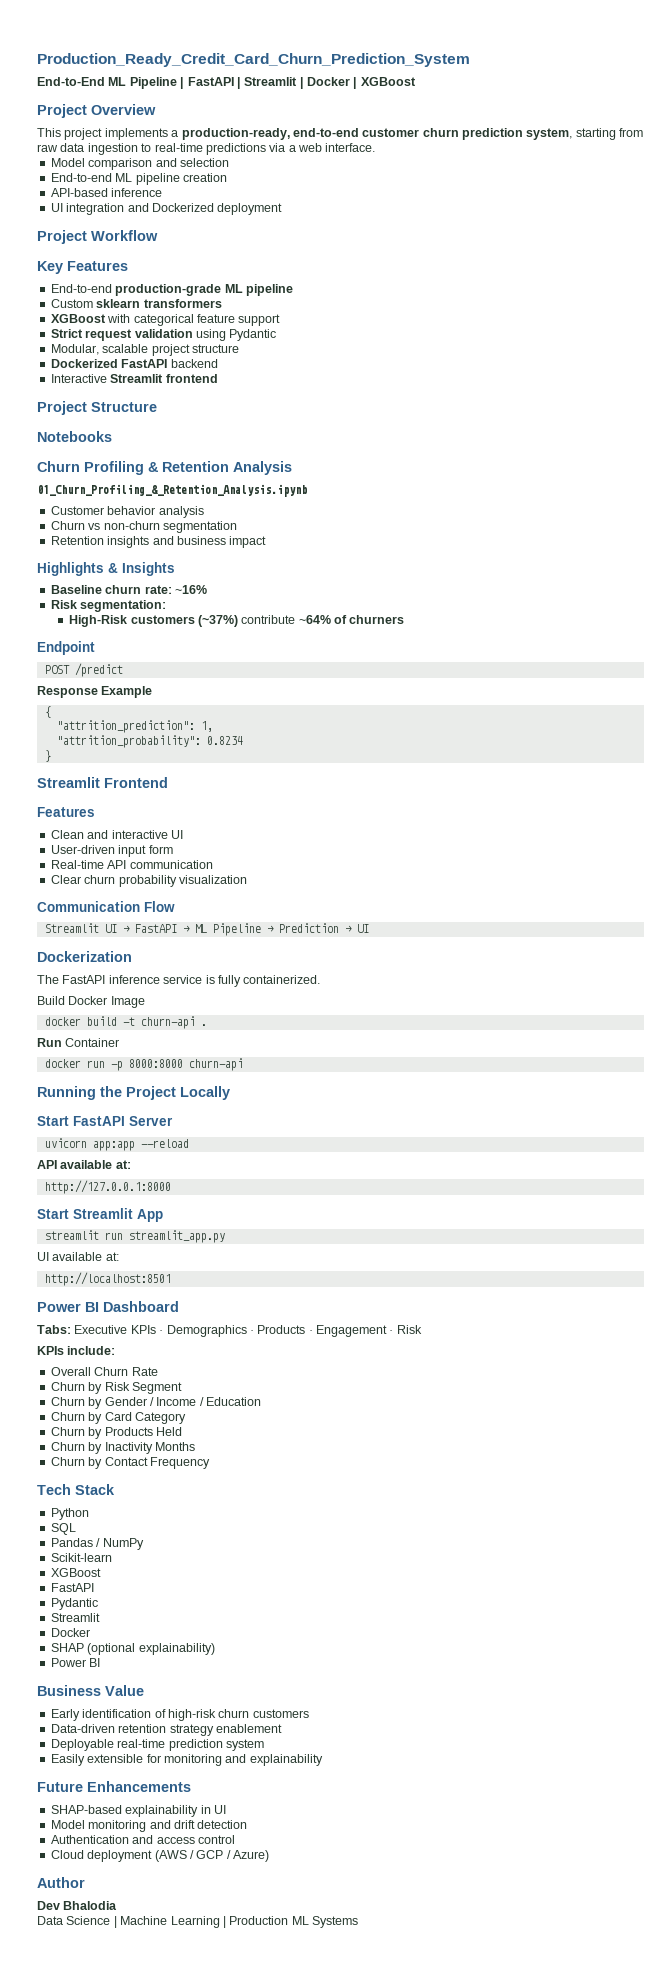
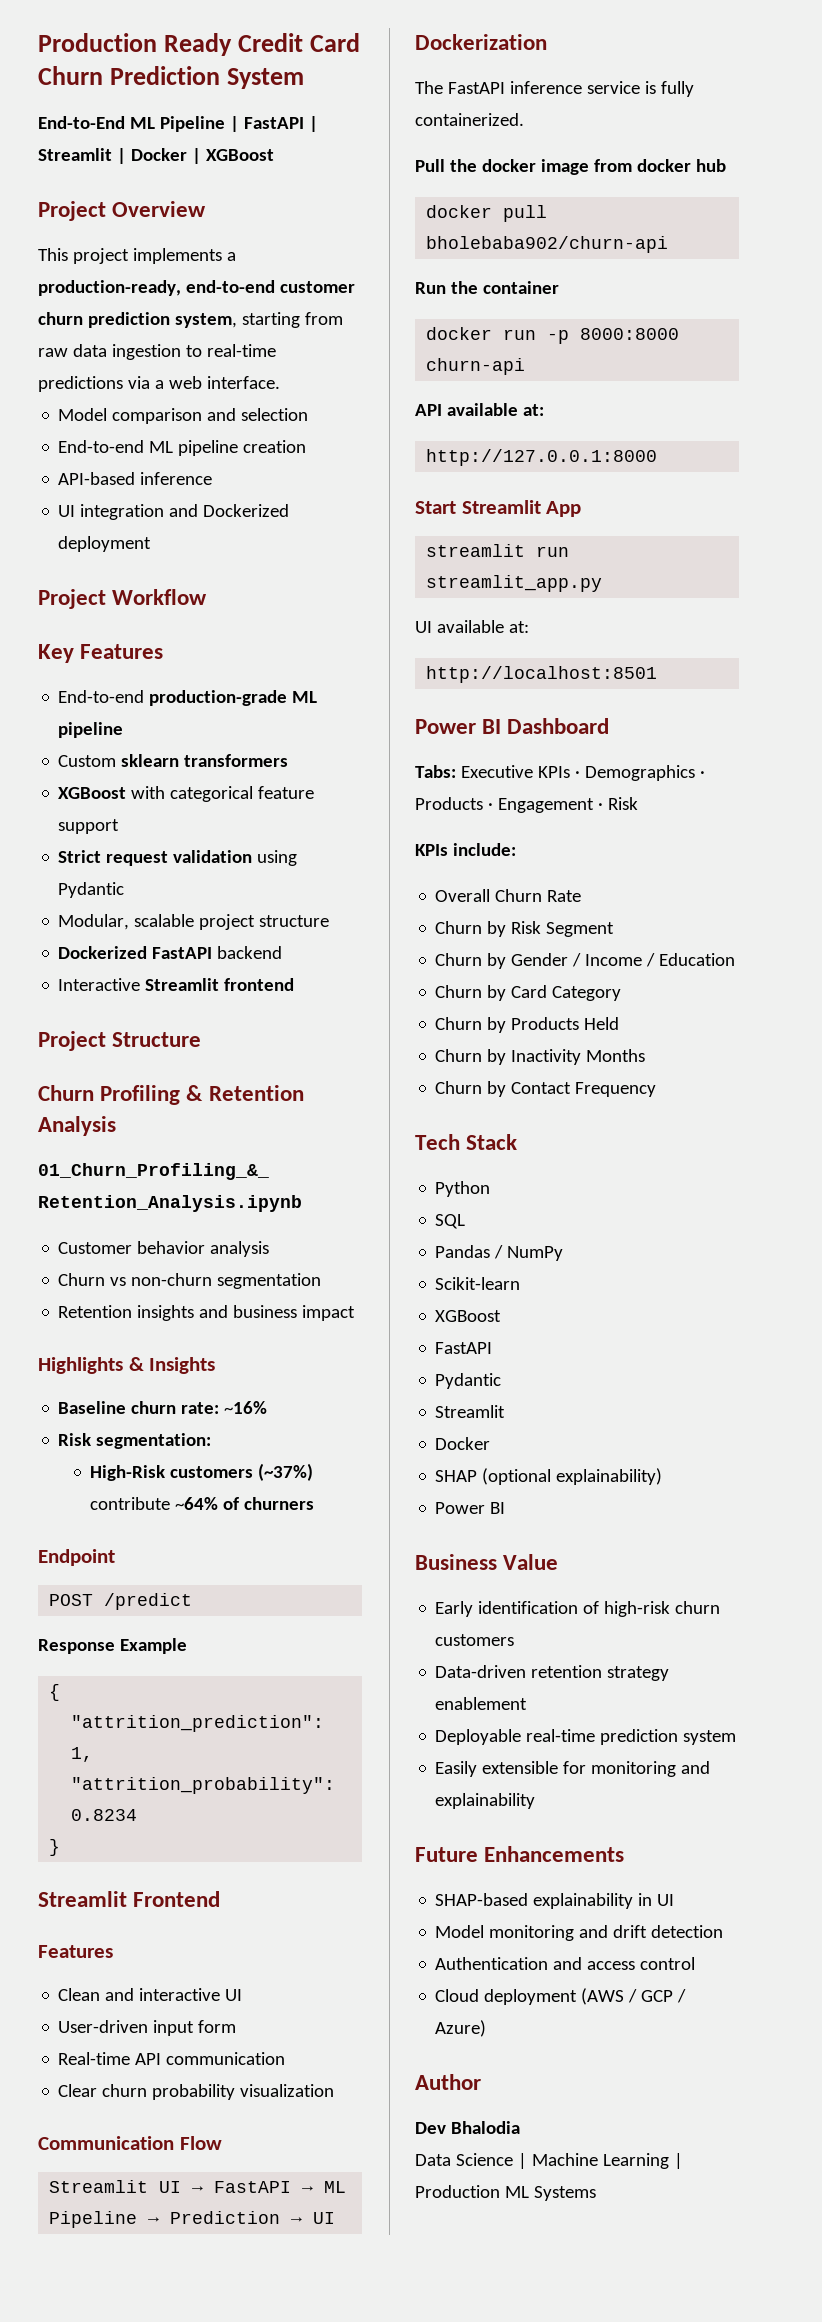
[37,53,470,67] Production_Ready_Credit_Card_Churn_Prediction_System -> [38,33,361,56] [38,66,305,89] Production Ready Credit Card Churn Prediction System
[37,431,112,442] // Notebooks -> (202, 1039) none
[37,996,145,1008] [44,1016,207,1029] Build Docker Image // docker build -t churn-api . -> [415,159,726,175] [426,205,548,222] [426,236,669,253] Pull the docker image from docker hub // docker pull bholebaba902/churn-api
[65,1038,120,1047] Container -> [450,281,559,294] the container
[37,1086,230,1100] [37,1116,173,1126] [44,1138,189,1151] // Running the Project Locally // Start FastAPI Server // uvicorn app:app --reload -> (526, 366) none

